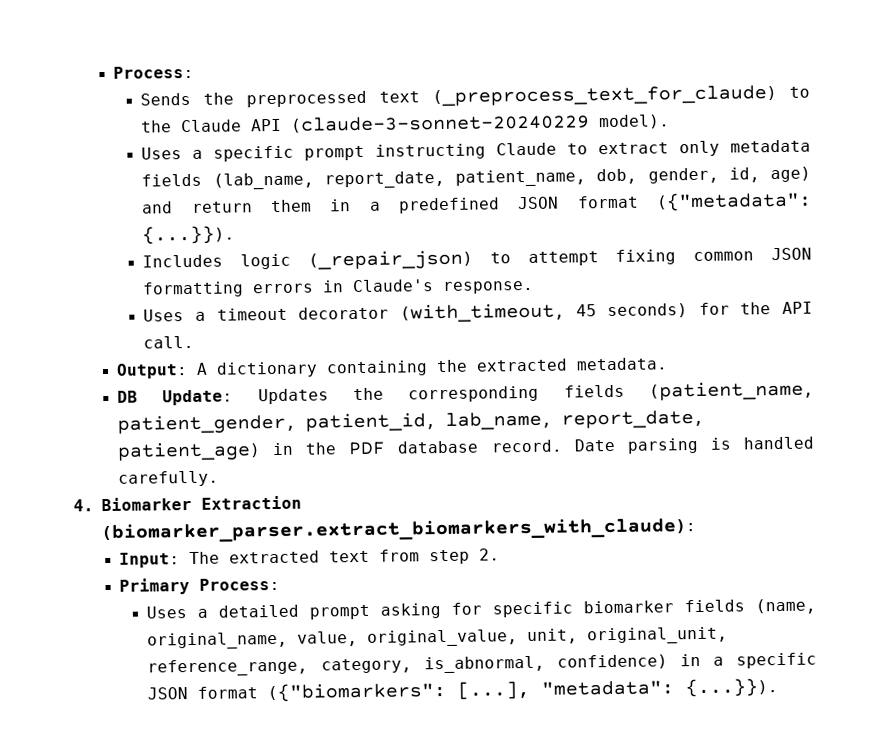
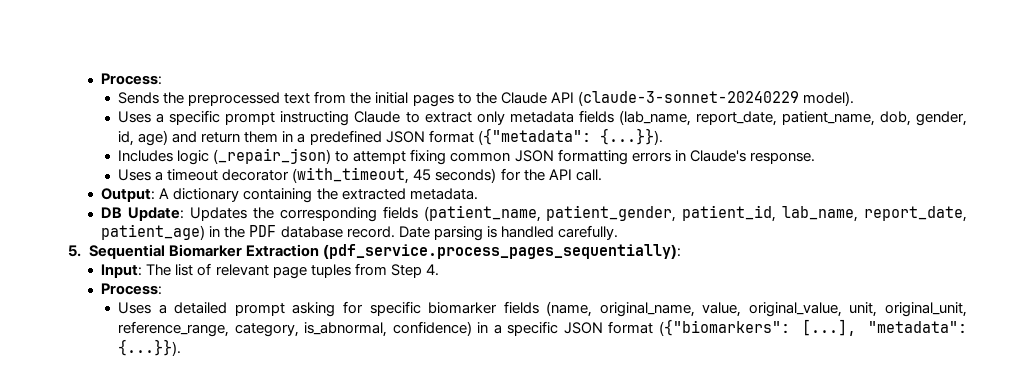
[432,85,778,107] (_preprocess_text_for_claude) -> [314,91,454,107] from the initial pages
[73,499,94,512] 4. -> [68,244,165,259] 5. Sequential
[101,517,697,545] (biomarker_parser.extract_biomarkers_with_claude): -> [322,244,681,259] (pdf_service.process_pages_sequentially):
[229,548,501,565] [119,578,191,595] extracted text from step 2. // Primary -> [175,263,439,279] list of relevant page tuples from Step 4. //

